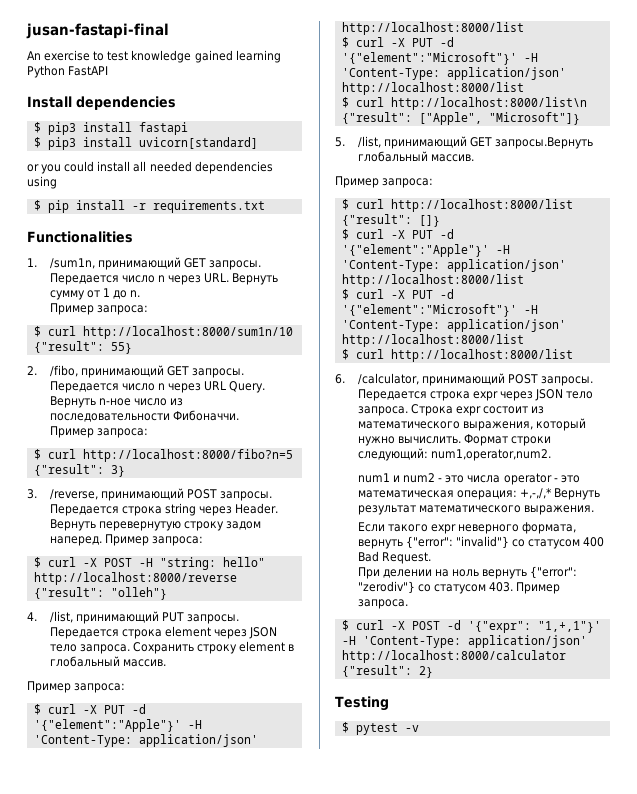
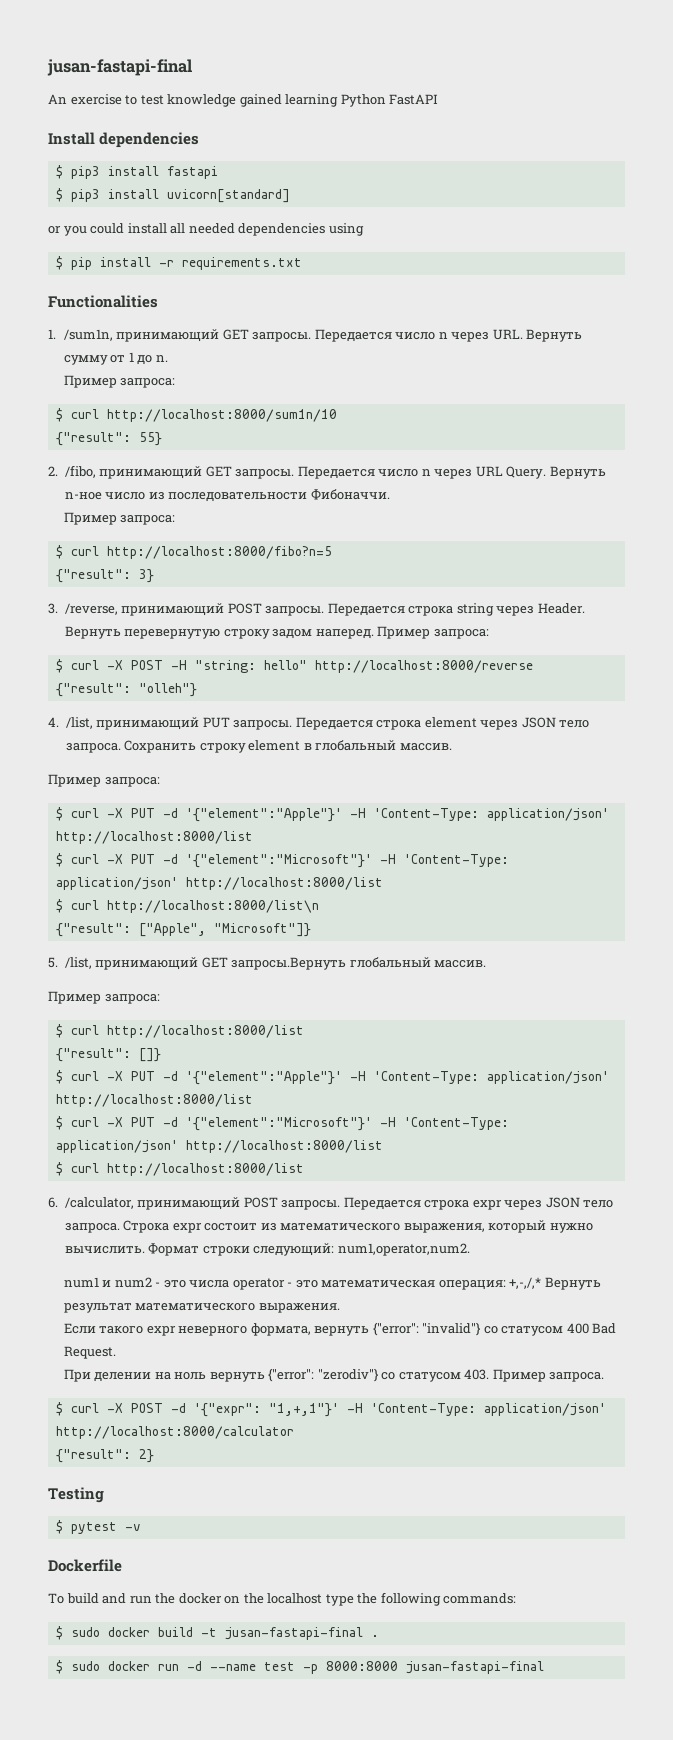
(419, 728) none -> [48,1559,122,1572] [48,1592,517,1606] [55,1626,379,1640] [55,1660,544,1674] // Dockerfile // To build and run the docker on the localhost type the following commands: // $ sudo docker build -t jusan-fastapi-final . // $ sudo docker run -d --name test -p 8000:8000 jusan-fastapi-final

